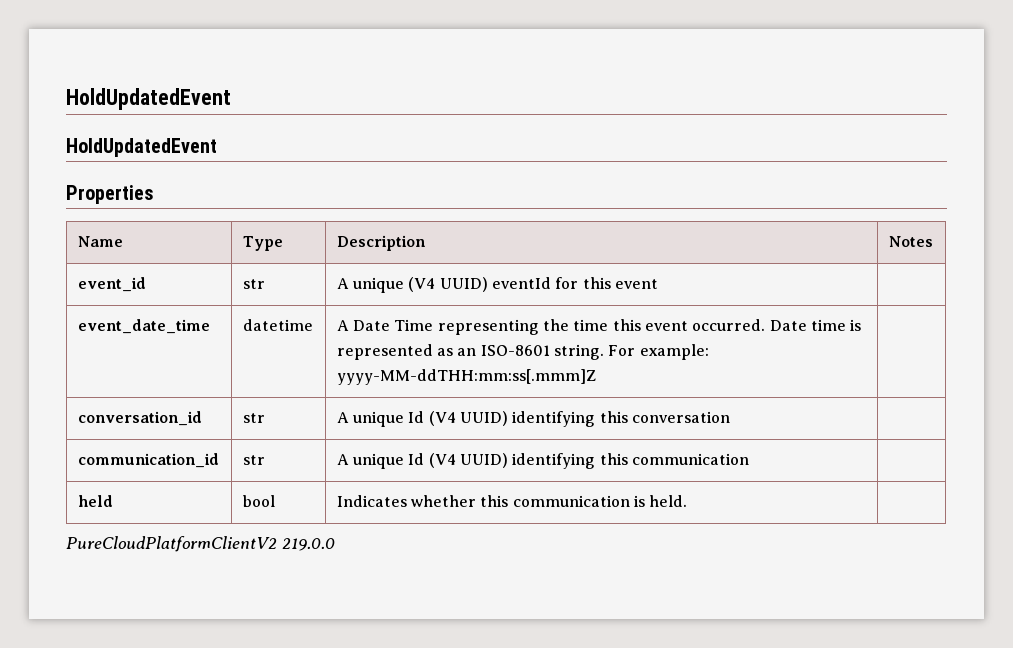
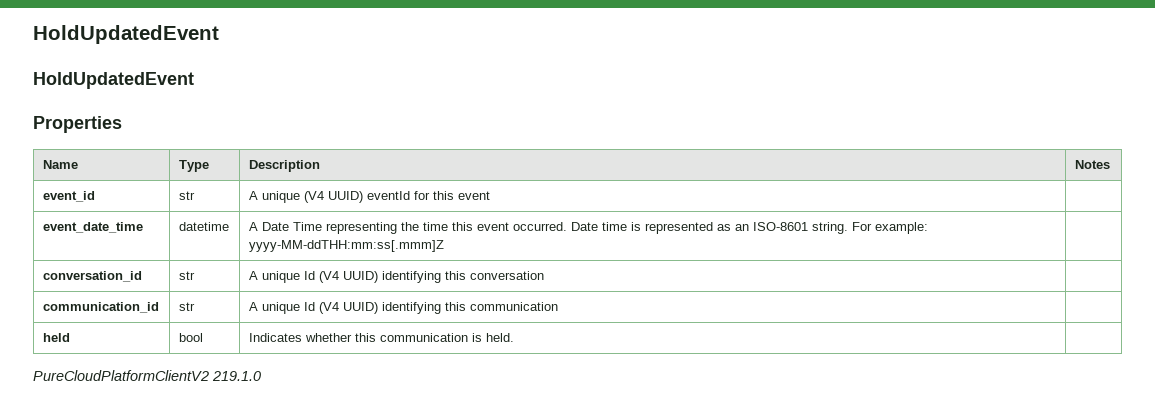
[281,538,335,551] 219.0.0 -> [212,371,261,381] 219.1.0

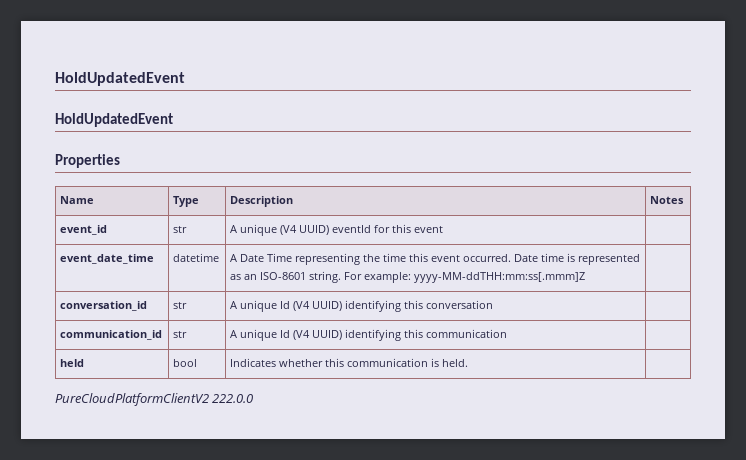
[212,371,261,381] 219.1.0 -> [212,394,254,403] 222.0.0

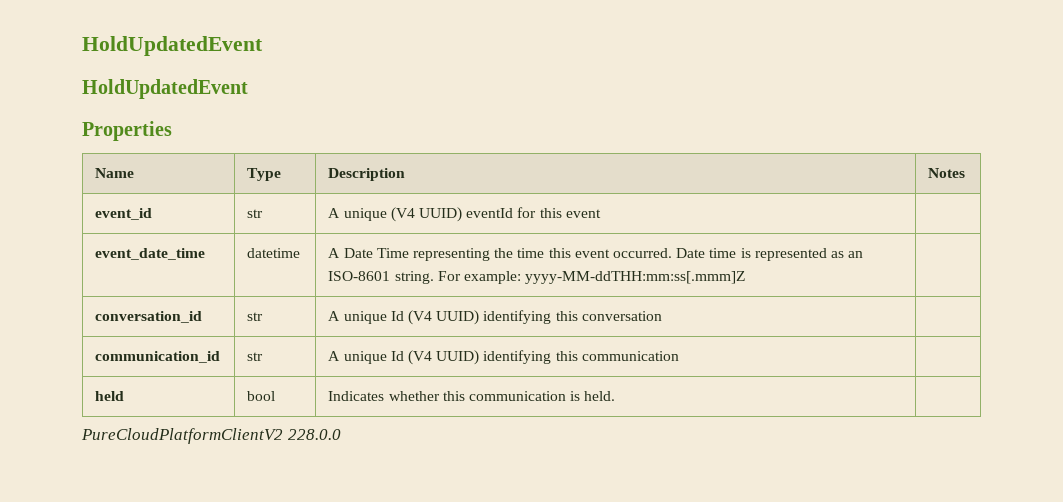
[212,394,254,403] 222.0.0 -> [287,429,341,440] 228.0.0

